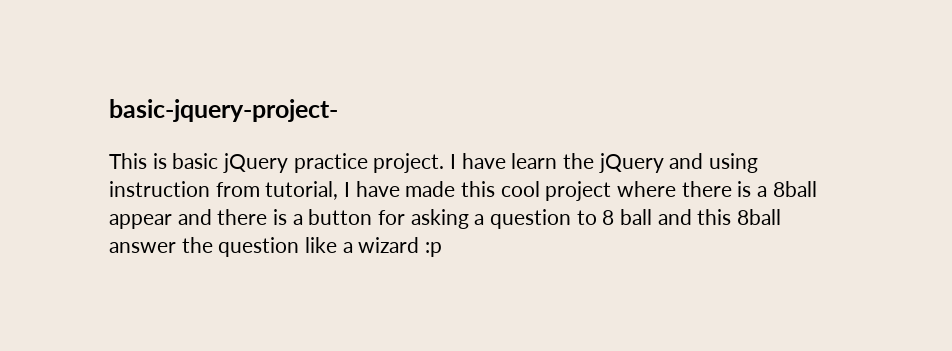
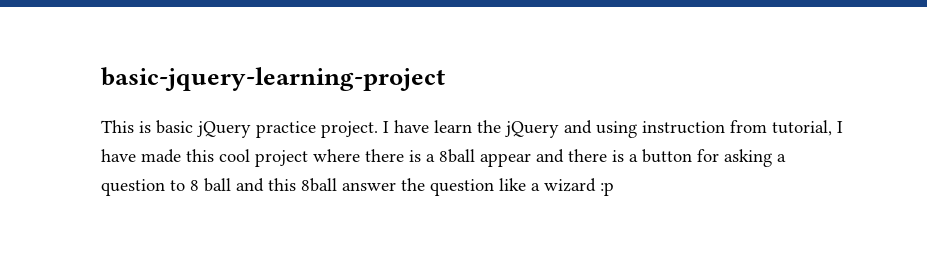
[109,99,338,122] basic-jquery-project- -> [101,67,445,91] basic-jquery-learning-project

